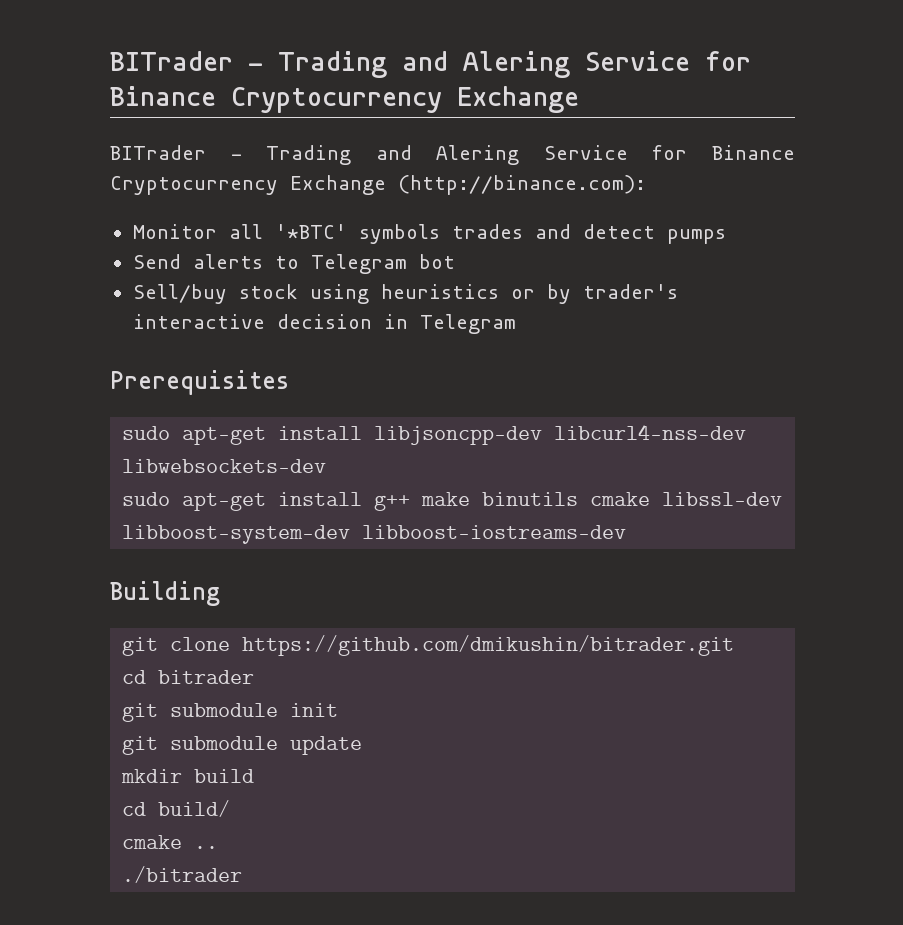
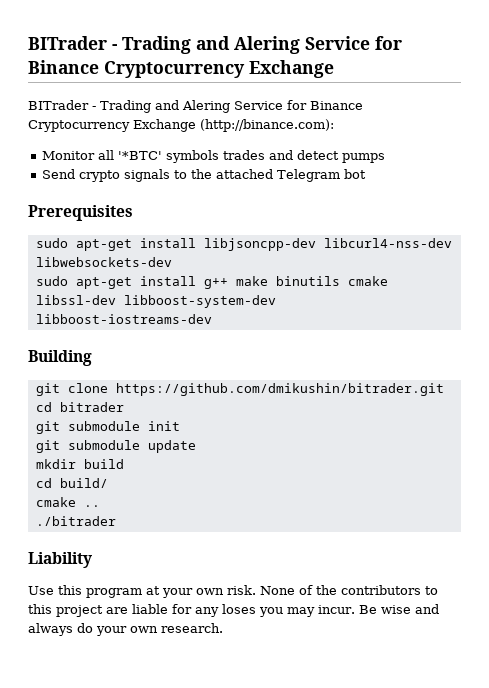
[192,254,455,274] [132,284,678,304] [132,314,516,334] alerts to Telegram bot // Sell/buy stock using heuristics or by trader's interactive decision in Telegram -> [79,169,367,182] crypto signals to the attached Telegram bot
(243, 874) none -> [28,552,92,568] [28,585,438,598] [28,604,439,617] [28,623,223,636] // Liability // Use this program at your own risk. None of the contributors to this project are liable for any loses you may incur. Be wise and always do your own research.

